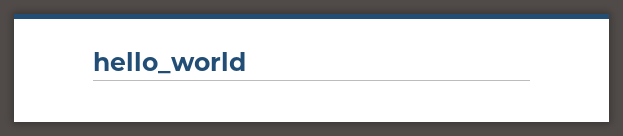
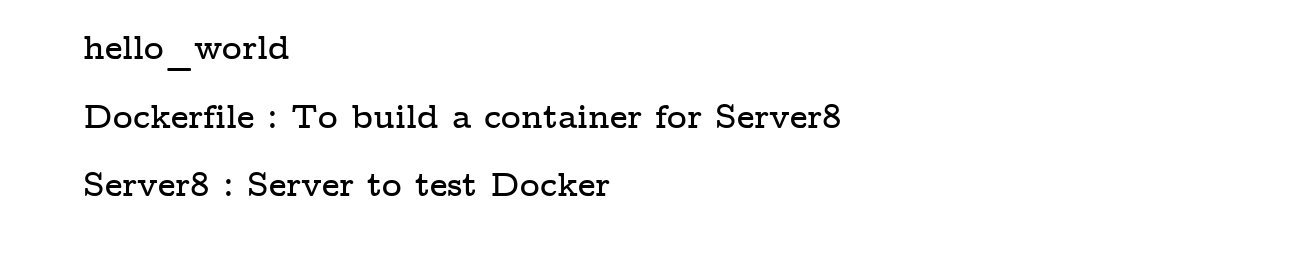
(246, 63) none -> [83,104,842,128] [83,172,610,196] // Dockerfile : To build a container for Server8 // Server8 : Server to test Docker

